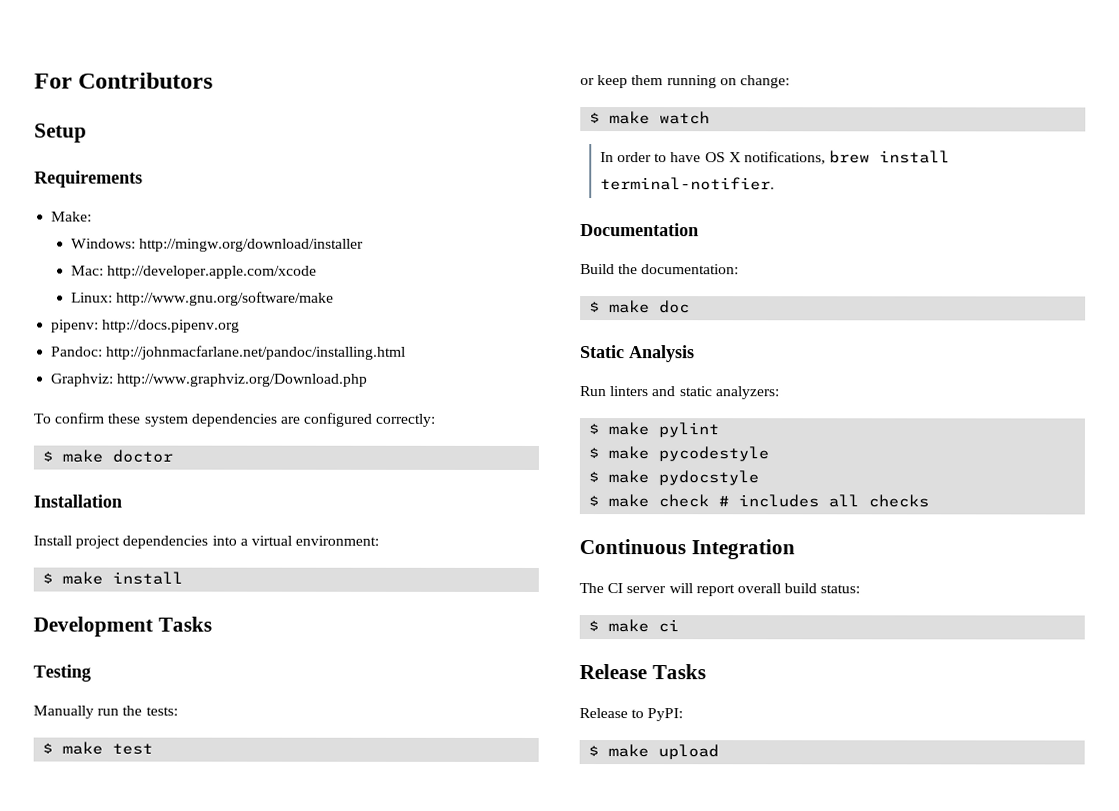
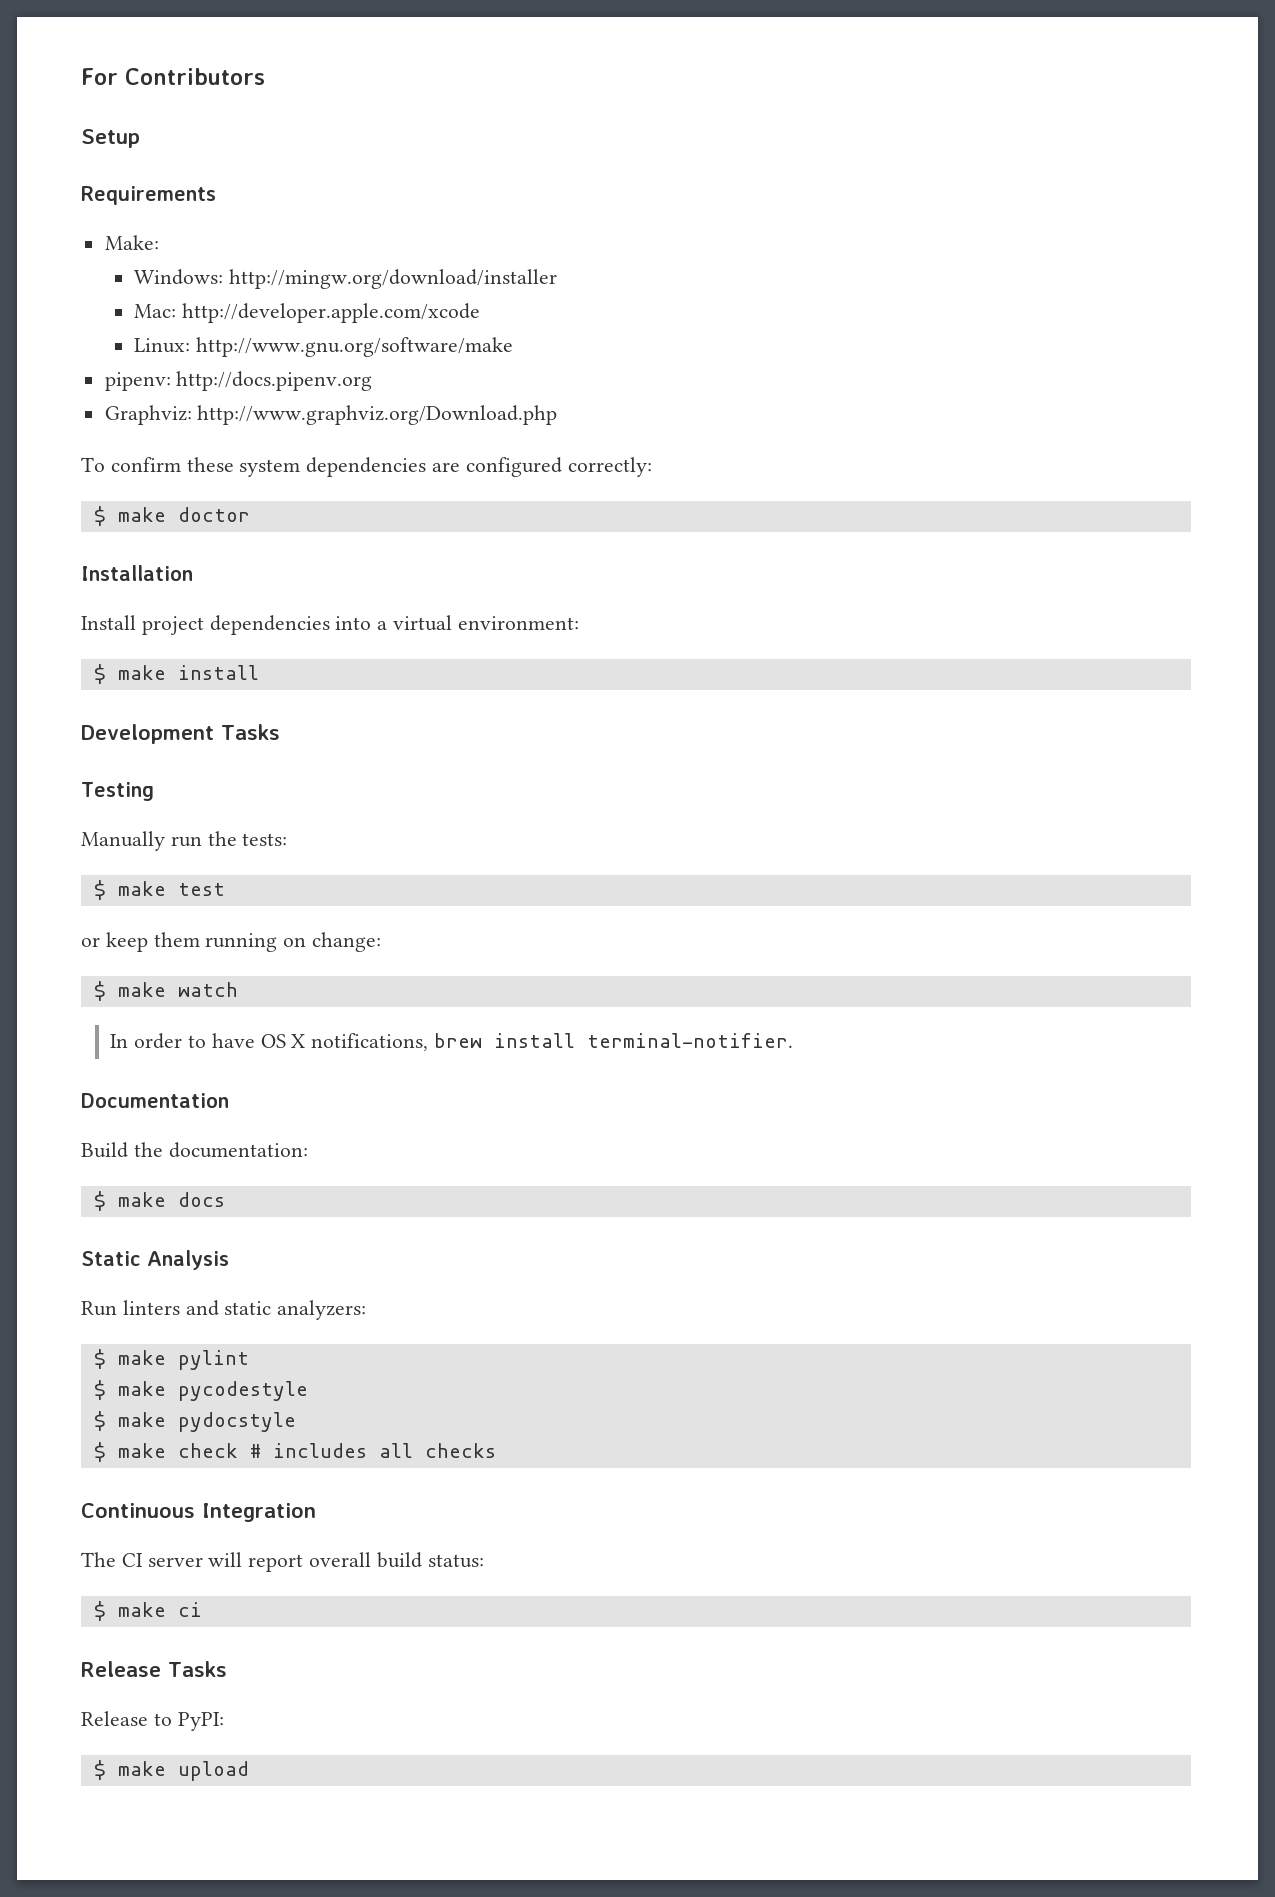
[51,345,407,360] // Pandoc: http://johnmacfarlane.net/pandoc/installing.html -> (373, 381) none
[659,300,691,314] doc -> [177,1192,225,1207] docs

